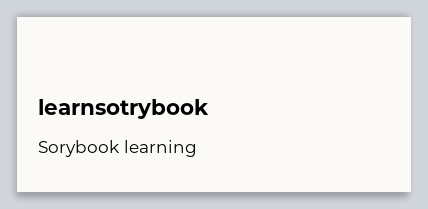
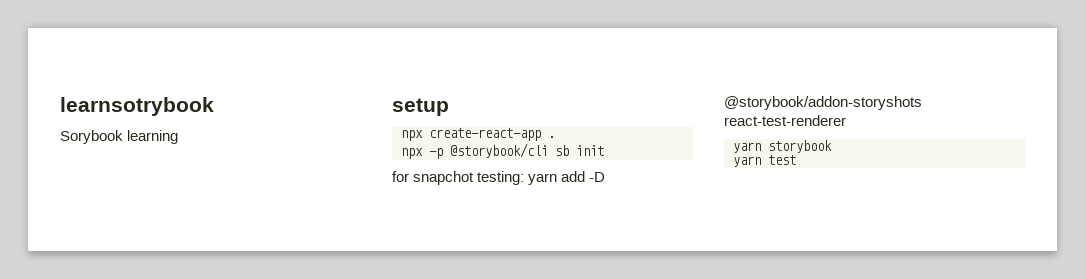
(197, 148) none -> [392,98,449,116] [401,128,555,141] [401,143,604,159] [392,171,606,185] [724,96,922,110] [724,115,846,126] [733,140,832,153] [733,155,796,167] // setup // npx create-react-app . // npx -p @storybook/cli sb init // for snapchot testing: yarn add -D @storybook/addon-storyshots react-test-renderer // yarn storybook // yarn test

